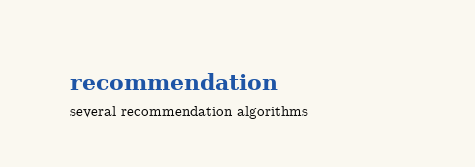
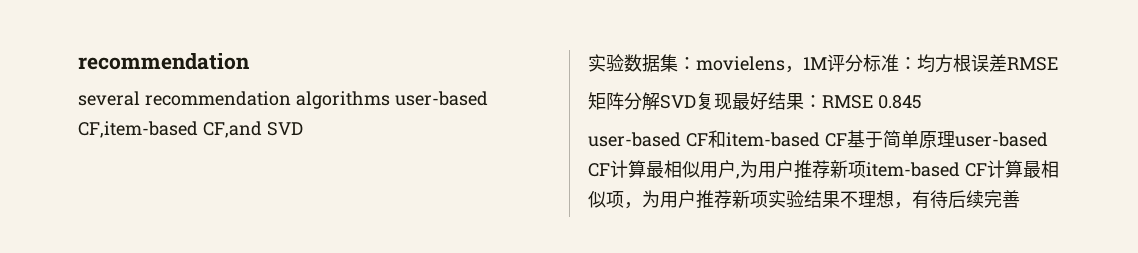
(308, 112) none -> [394,91,488,106] [78,121,303,138] [588,54,1058,73] [588,92,922,111] [588,130,1048,148] [588,160,1059,179] [588,190,1020,209] user-based CF,item-based CF,and SVD // 实验数据集：movielens，1M评分标准：均方根误差RMSE // 矩阵分解SVD复现最好结果：RMSE 0.845 // user-based CF和item-based CF基于简单原理user-based CF计算最相似用户,为用户推荐新项item-based CF计算最相似项，为用户推荐新项实验结果不理想，有待后续完善

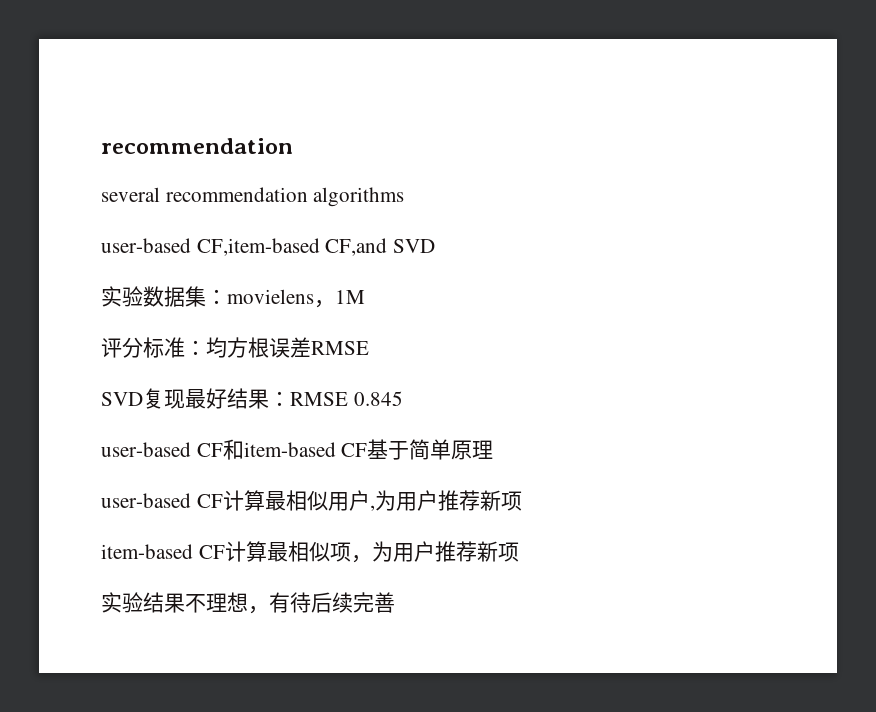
(390, 100) none -> (405, 197) //
(827, 63) none -> (365, 297) //
[588,92,660,111] 矩阵分解 -> (369, 348) none
(955, 139) none -> (494, 449) //
(866, 169) none -> (522, 501) //
(768, 199) none -> (519, 552) //

